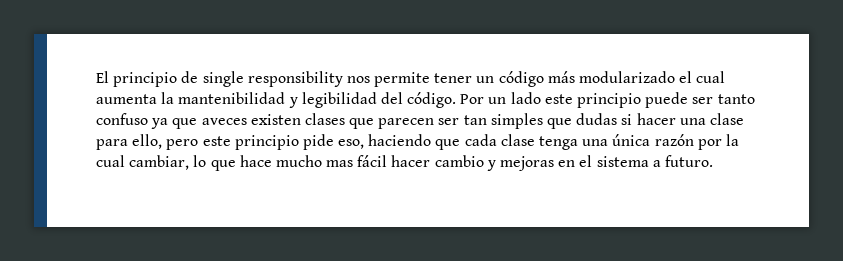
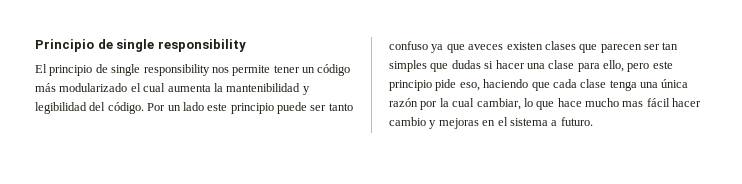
(96, 77) none -> [35,39,246,52] Principio de single responsibility //

